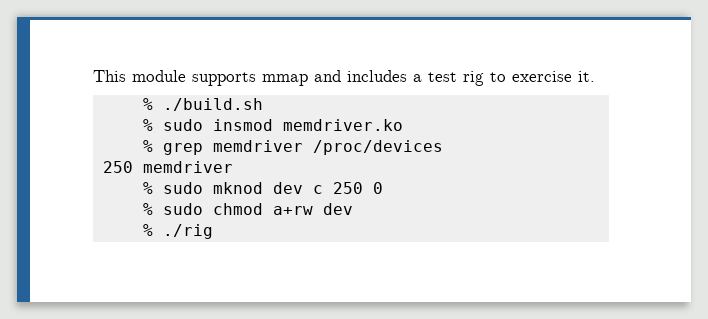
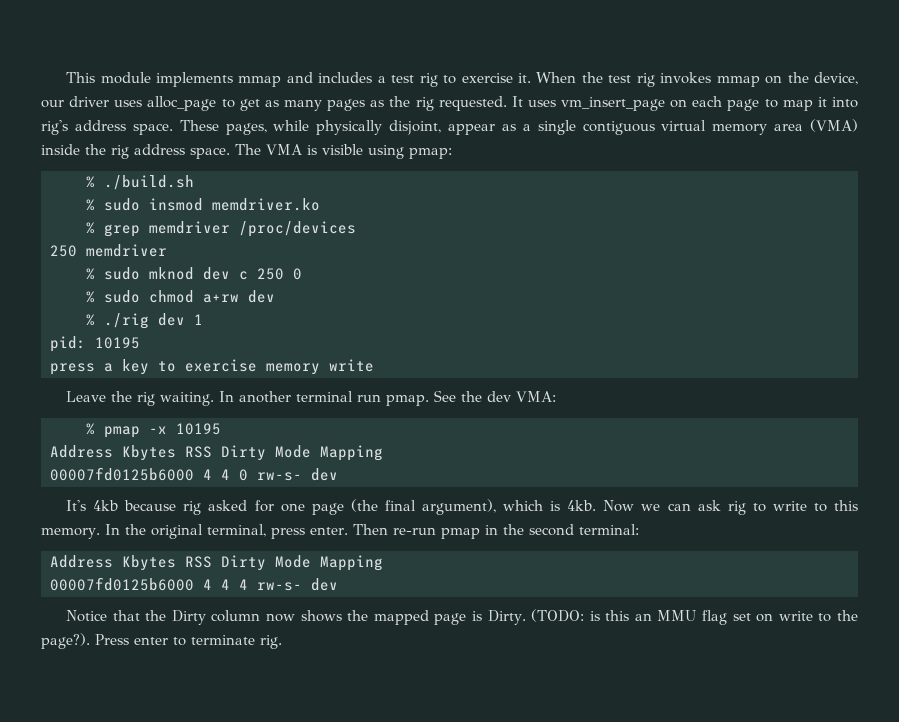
[192,72,256,86] supports -> [156,72,234,87] implements
(595, 76) none -> [536,72,859,87] [41,96,858,111] [41,119,858,135] [41,144,452,159] When the test rig invokes mmap on the device, our driver uses alloc_page to get as many pages as the rig requested. It uses vm_insert_page on each page to map it into rig's address space. These pages, while physically disjoint, appear as a single contiguous virtual memory area (VMA) inside the rig address space. The VMA is visible using pmap:
(213, 231) none -> [158,313,203,326] [50,336,140,352] [50,359,374,375] [66,390,557,406] [86,423,221,438] [50,445,383,461] [50,467,338,481] [66,499,859,515] [41,524,639,539] [50,555,383,571] [50,577,338,591] [66,609,859,625] [41,633,282,649] dev 1 // pid: 10195 // press a key to exercise memory write // Leave the rig waiting. In another terminal run pmap. See the dev VMA: // % pmap -x 10195 // Address Kbytes RSS Dirty Mode Mapping // 00007fd0125b6000 4 4 0 rw-s- dev // It's 4kb because rig asked for one page (the final argument), which is 4kb. Now we can ask rig to write to this memory. In the original terminal, press enter. Then re-run pmap in the second terminal: // Address Kbytes RSS Dirty Mode Mapping // 00007fd0125b6000 4 4 4 rw-s- dev // Notice that the Dirty column now shows the mapped page is Dirty. (TODO: is this an MMU flag set on write to the page?). Press enter to terminate rig.

